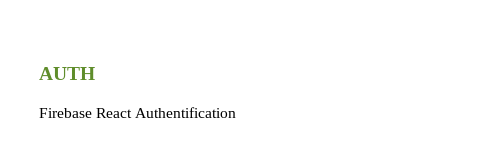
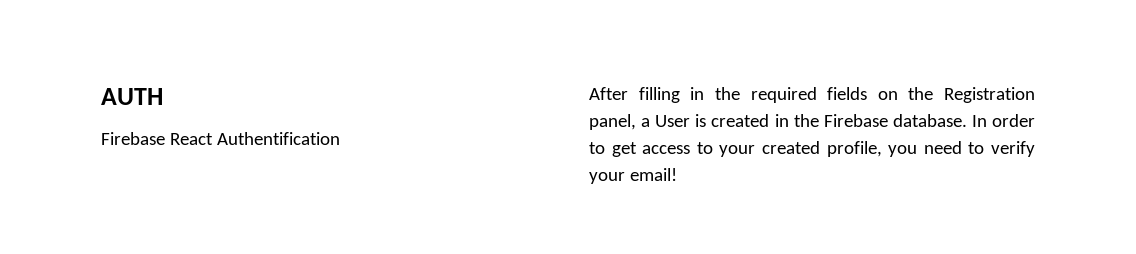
(237, 112) none -> [589,87,1035,103] [589,114,1035,130] [589,141,1035,157] [589,168,677,184] // After filling in the required fields on the Registration panel, a User is created in the Firebase database. In order to get access to your created profile, you need to verify your email!

